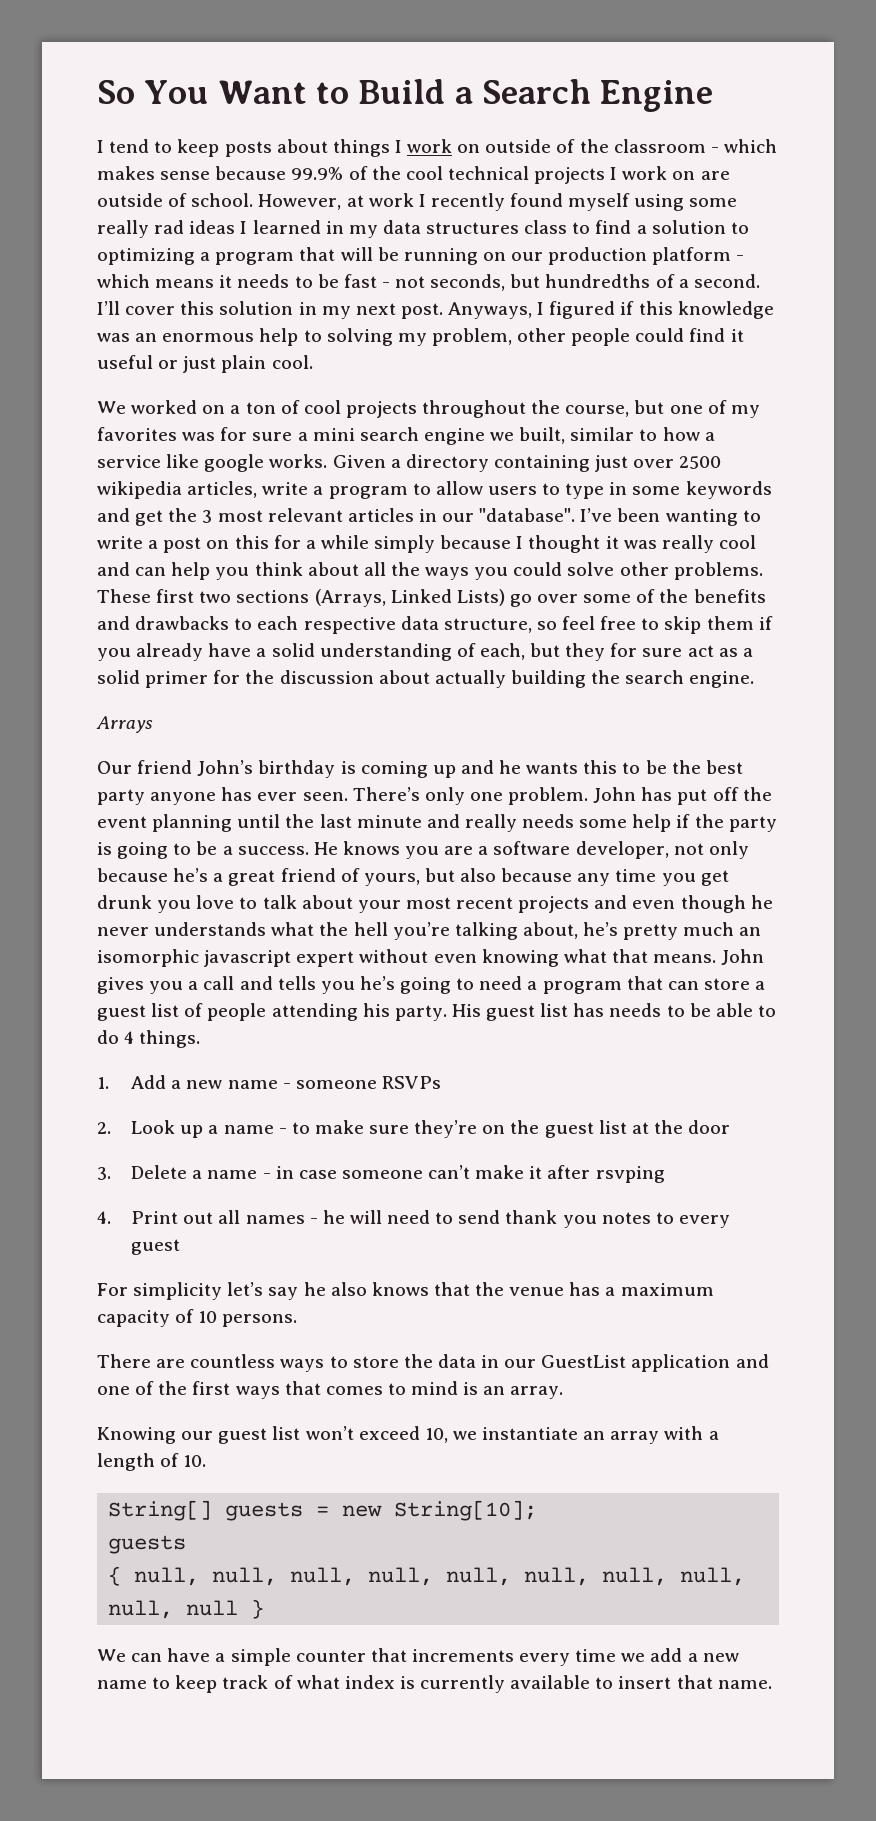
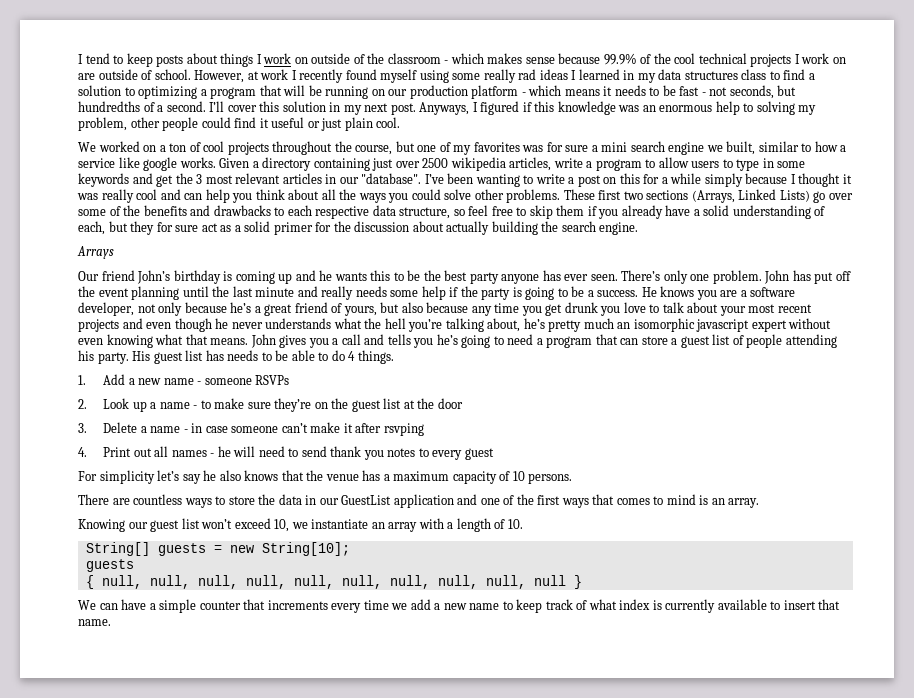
[97,79,714,112] So You Want to Build a Search Engine // -> (78, 59) none

